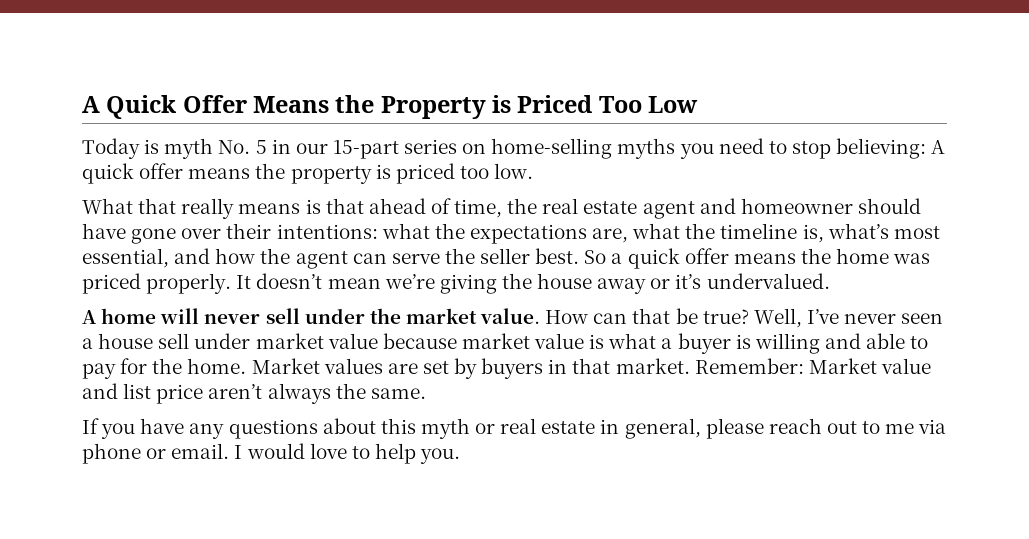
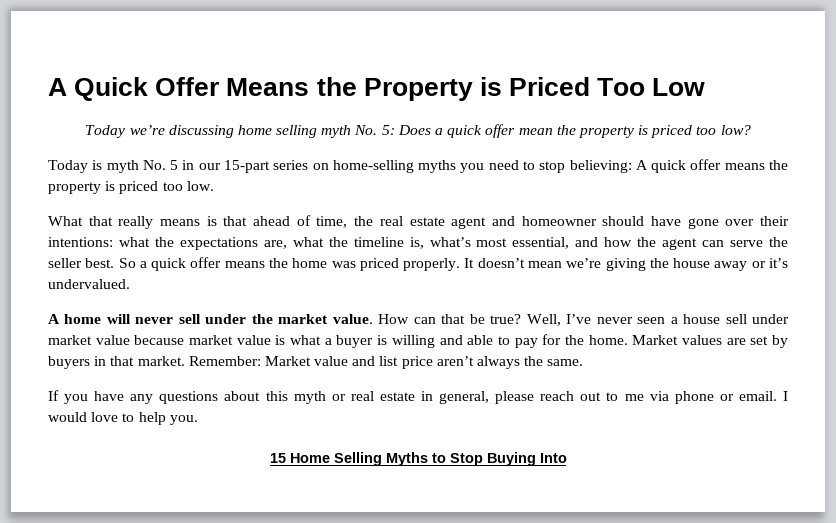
(699, 104) none -> [85,124,751,138] // Today we’re discussing home selling myth No. 5: Does a quick offer mean the property is priced too low?
(461, 456) none -> [269,452,567,466] // 15 Home Selling Myths to Stop Buying Into

